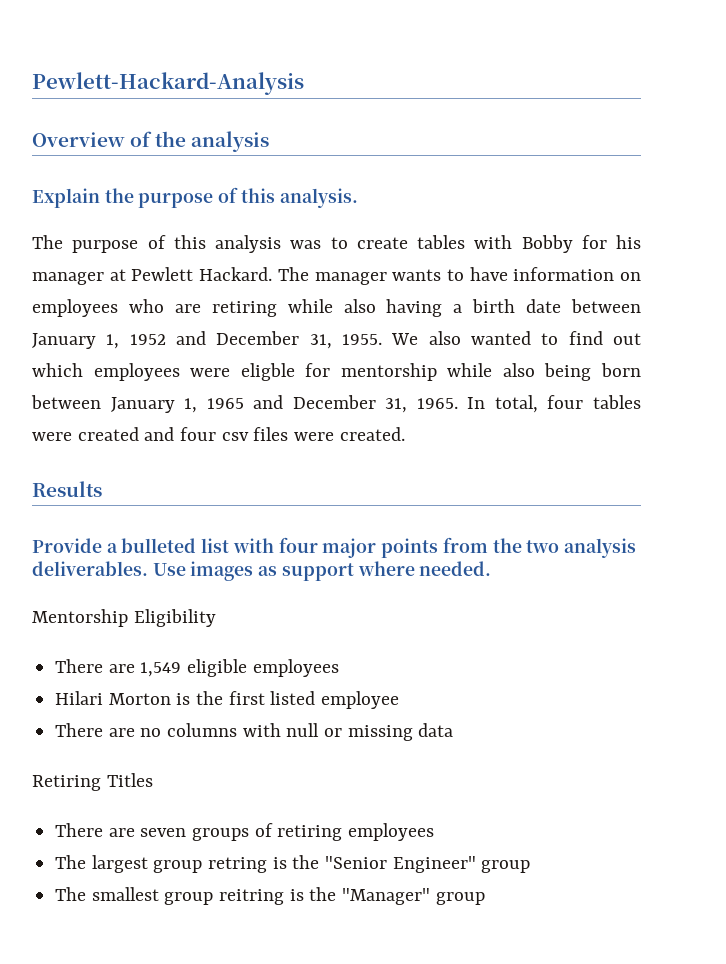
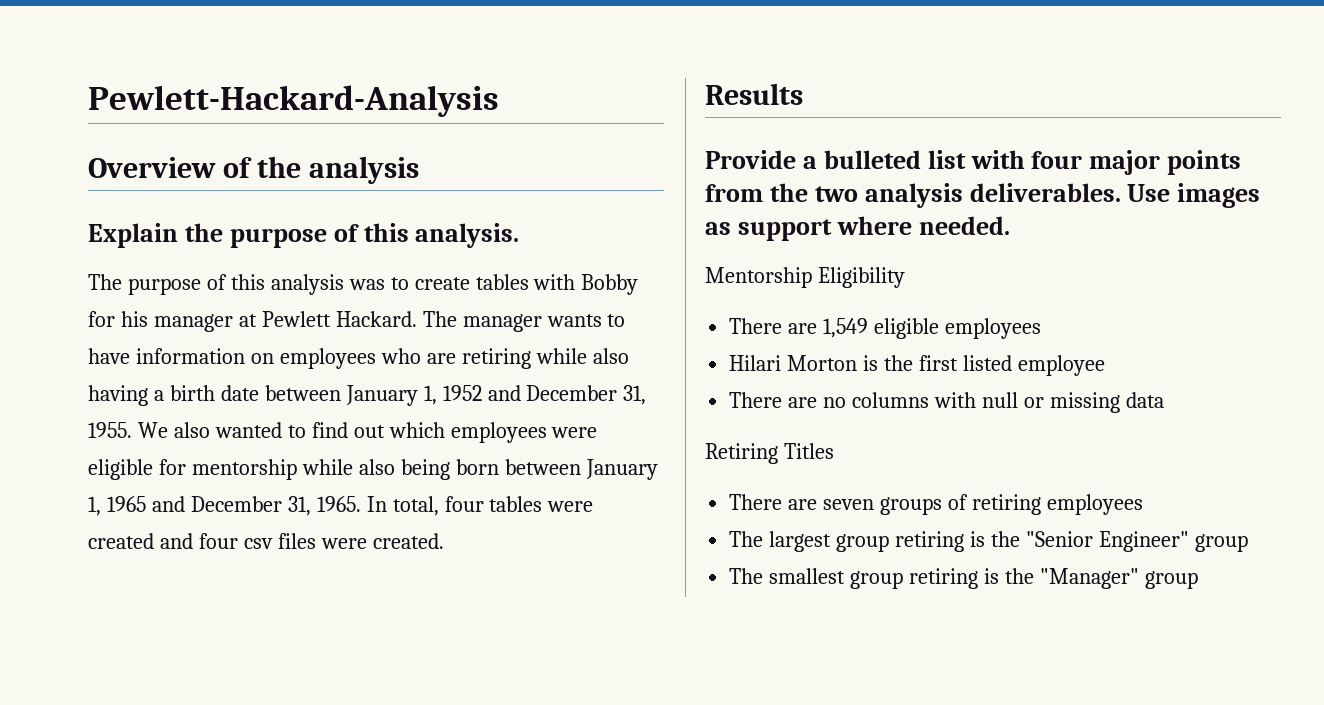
[240,363,295,381] eligble -> [88,459,153,480] eligible
[208,857,268,873] retring -> [895,531,965,552] retiring
[219,889,285,905] reitring -> [909,568,979,589] retiring

